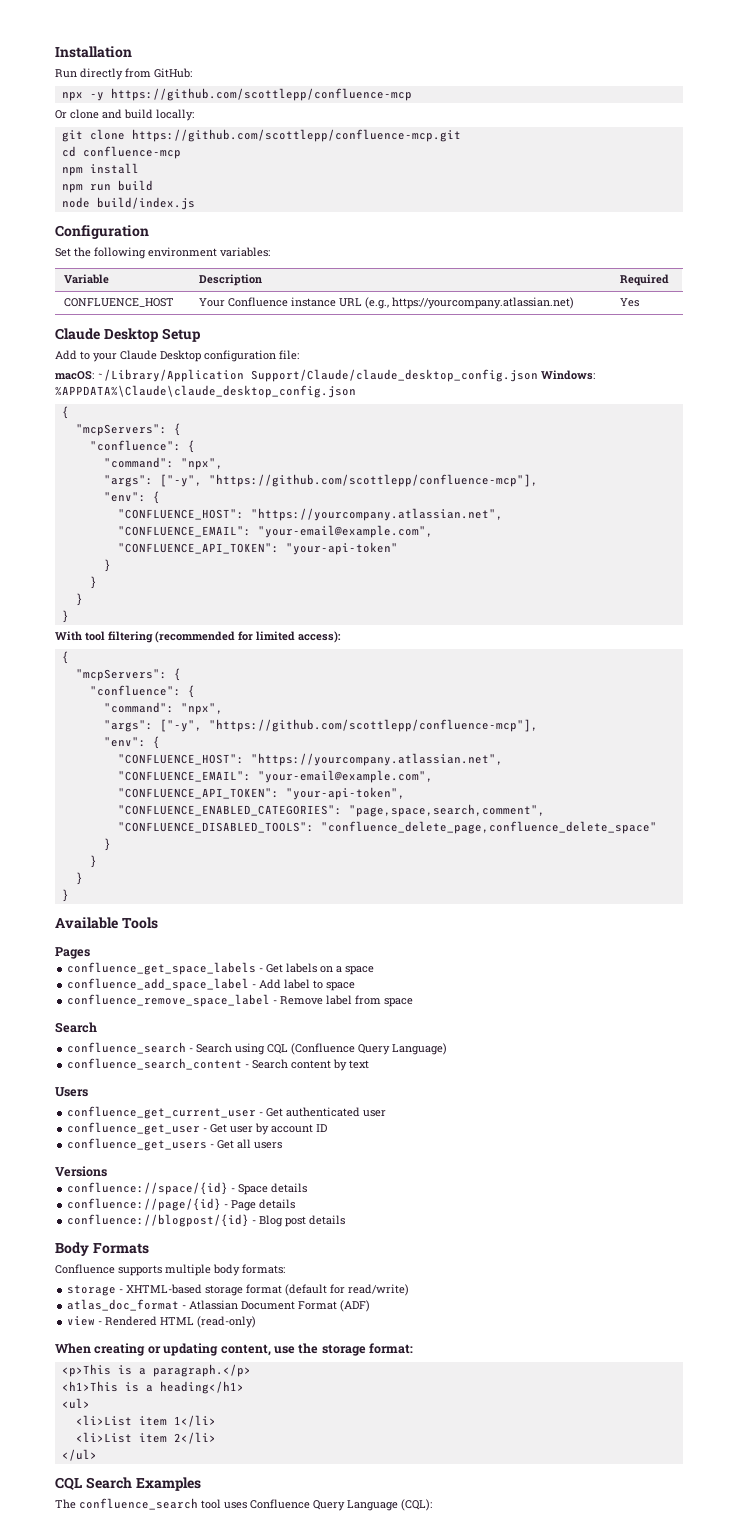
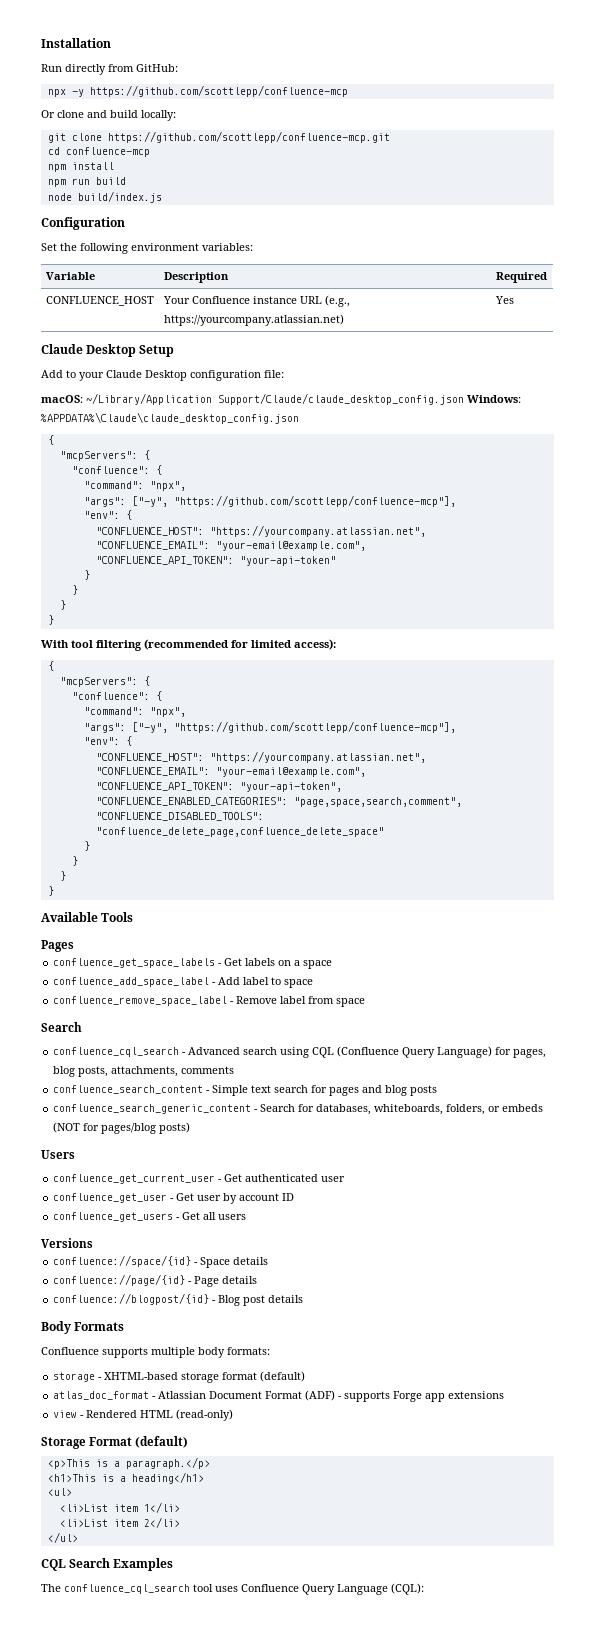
[67,1042,233,1054] confluence_search - Search -> [53,1047,278,1057] confluence_cql_search - Advanced search
[67,1058,370,1071] // confluence_search_content - Search content by text -> [495,1047,547,1058] [53,1066,235,1077] [53,1085,438,1096] [53,1104,544,1115] [53,1122,191,1134] for pages, blog posts, attachments, comments // confluence_search_content - Simple text search for pages and blog posts // confluence_search_generic_content - Search for databases, whiteboards, folders, or embeds (NOT for pages/blog posts)
[285,1284,410,1296] (default for read/write) -> [260,1371,306,1382] (default)
(371, 1306) none -> [338,1391,505,1402] - supports Forge app extensions
[55,1343,413,1356] When creating or updating content, use the storage format: -> [41,1436,189,1449] Storage Format (default)
[79,1498,198,1510] confluence_search -> [64,1584,190,1594] confluence_cql_search

